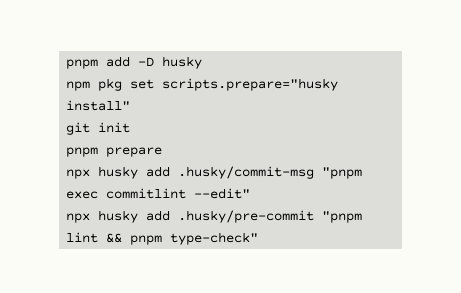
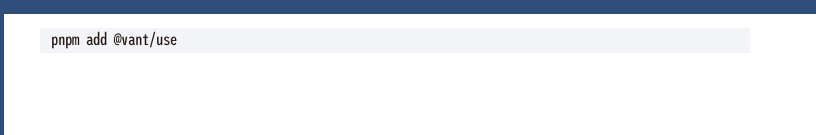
[138,56,203,69] [66,78,339,91] [66,100,131,111] [66,122,131,135] [66,147,163,157] [66,166,363,179] [66,188,251,199] [66,210,363,223] [66,232,259,245] -D husky // npm pkg set scripts.prepare="husky install" // git init // pnpm prepare // npx husky add .husky/commit-msg "pnpm exec commitlint --edit" // npx husky add .husky/pre-commit "pnpm lint && pnpm type-check" -> [112,31,177,48] @vant/use

